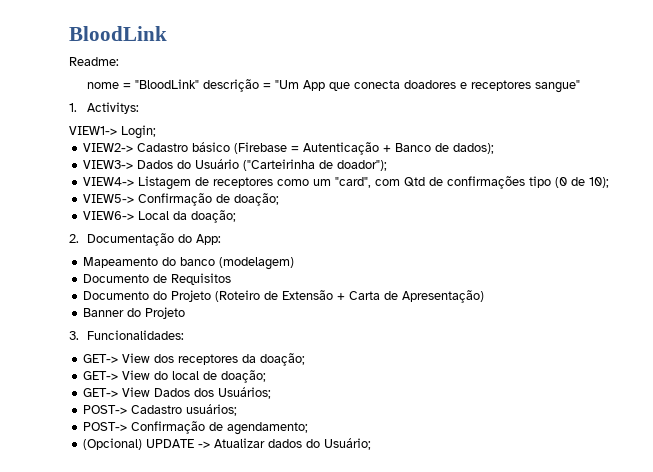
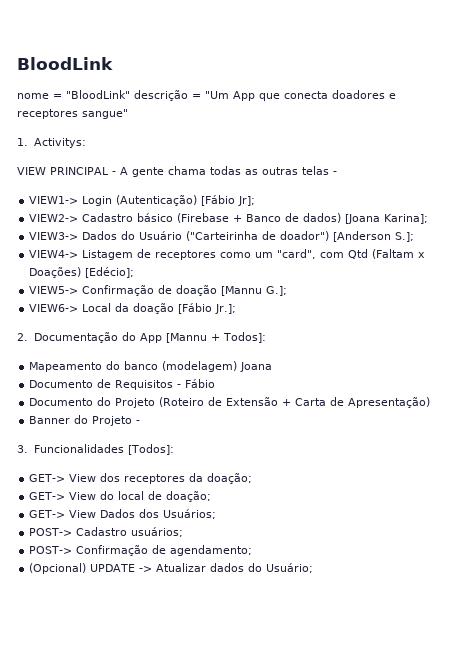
[69,57,119,66] // Readme: -> (113, 63) none
[69,125,156,139] VIEW1-> Login; -> [17,166,337,177] [29,195,256,206] VIEW PRINCIPAL - A gente chama todas as outras telas - // VIEW1-> Login (Autenticação) [Fábio Jr];
[291,142,380,155] = Autenticação -> (230, 218) none
[453,143,495,154] dados); -> [303,213,429,224] dados) [Joana Karina];
[337,160,388,171] doador"); -> [280,231,415,242] doador") [Anderson S.];
[429,176,610,189] de confirmações tipo (0 de 10); -> [372,249,426,259] [29,267,135,278] (Faltam x Doações) [Edécio];
[234,193,280,206] doação; -> [176,285,288,296] doação [Mannu G.];
[191,210,237,223] doação; -> [133,303,237,314] doação [Fábio Jr.];
[195,234,221,245] App: -> [139,332,266,343] App [Mannu + Todos]:
(295, 263) none -> [240,362,273,372] Joana
(232, 279) none -> [177,379,216,388] - Fábio
(186, 313) none -> [136,420,141,424] -
[86,330,184,340] Funcionalidades: -> [33,444,174,455] Funcionalidades [Todos]:

